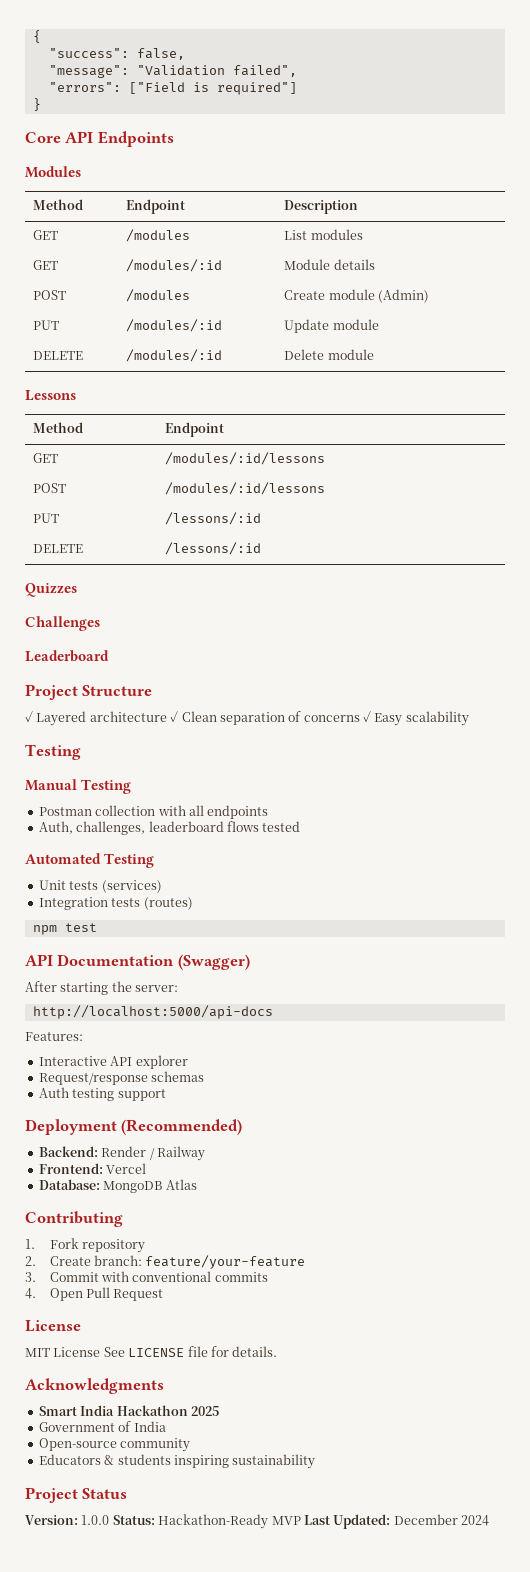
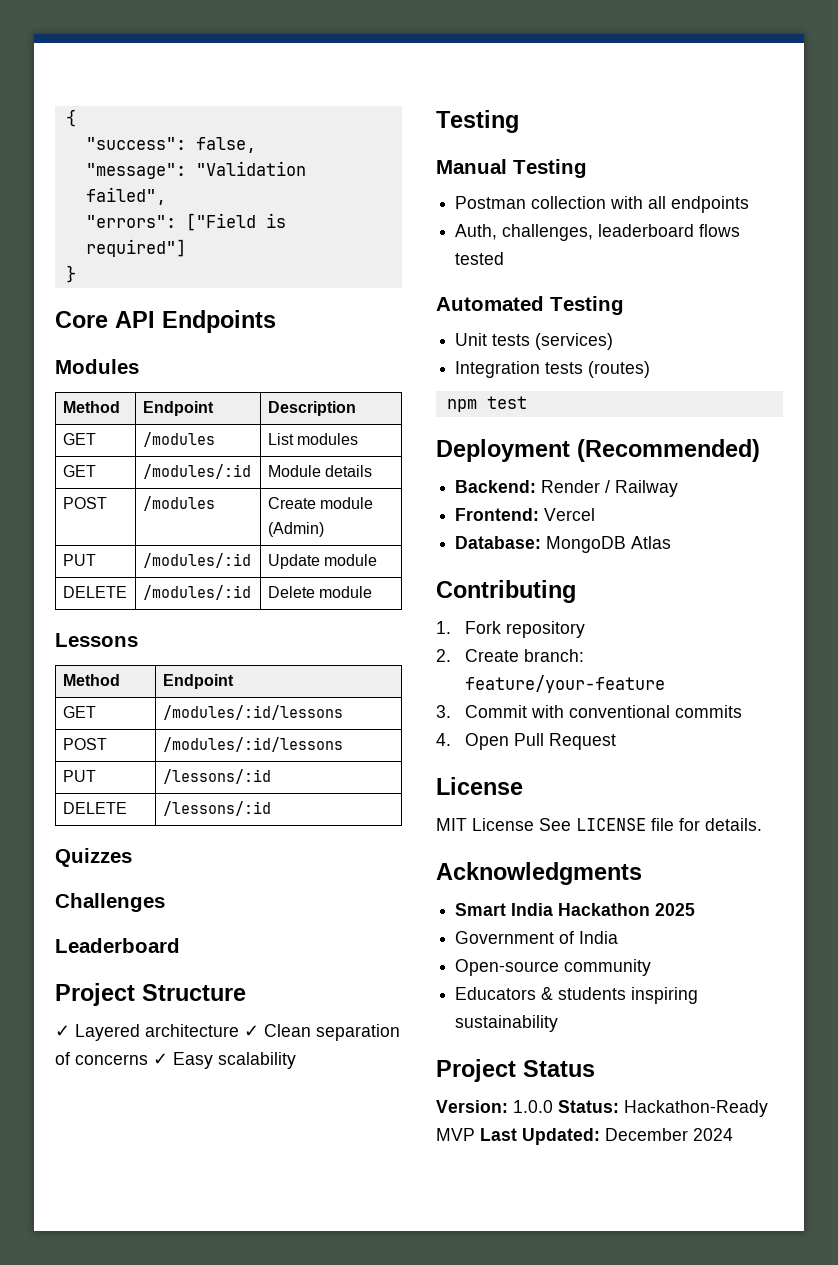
[25,954,250,970] [25,981,179,995] [32,1005,273,1019] [25,1032,83,1041] [38,1055,188,1069] [38,1071,205,1085] [38,1087,166,1101] // API Documentation (Swagger) // After starting the server: // http://localhost:5000/api-docs // Features: // Interactive API explorer // Request/response schemas // Auth testing support -> (527, 402) none

